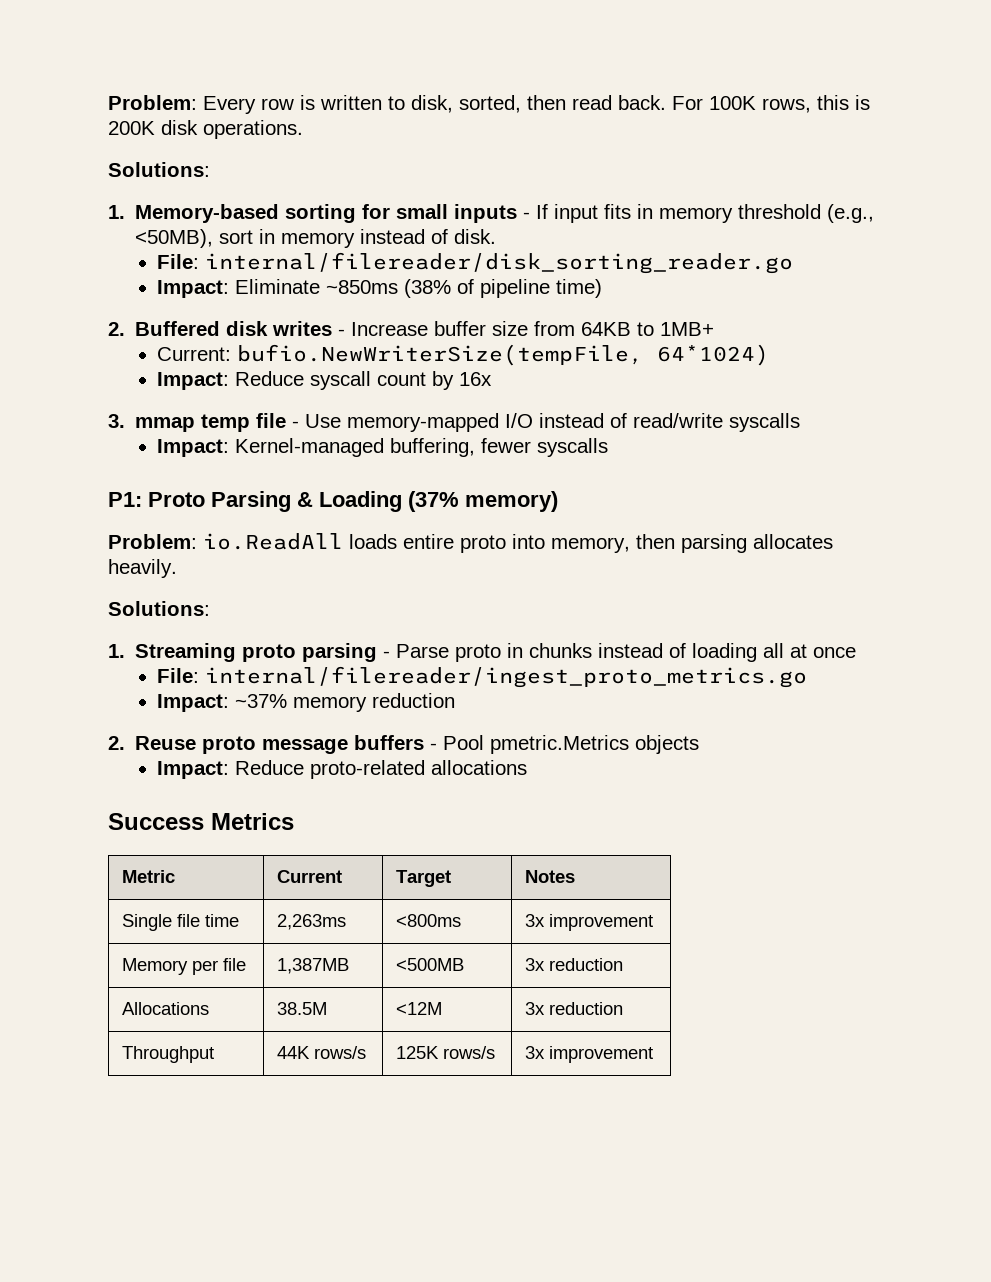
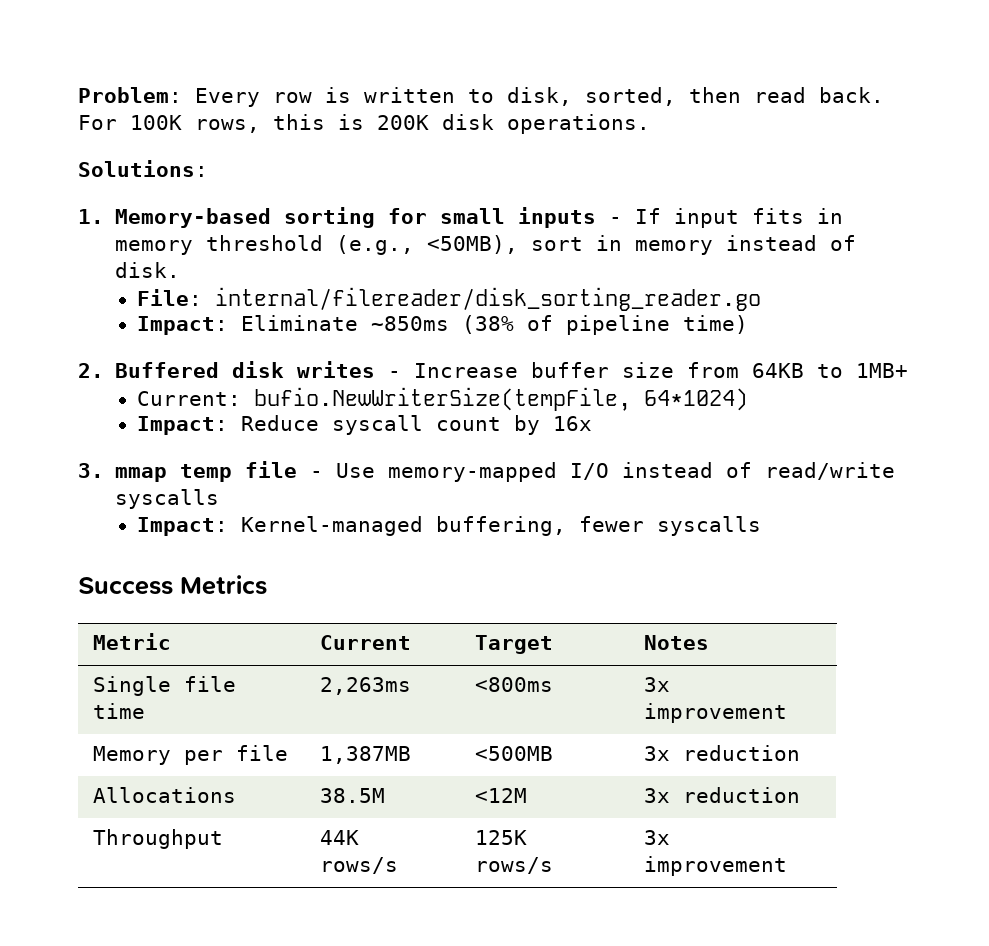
[108,491,558,512] [108,533,833,553] [108,559,177,578] [108,601,210,616] [108,643,857,662] [156,666,807,688] [156,693,455,712] [108,735,700,754] [156,760,527,779] // P1: Proto Parsing & Loading (37% memory) // Problem: io.ReadAll loads entire proto into memory, then parsing allocates heavily. // Solutions: // 1. Streaming proto parsing - Parse proto in chunks instead of loading all at once // File: internal/filereader/ingest_proto_metrics.go // Impact: ~37% memory reduction // 2. Reuse proto message buffers - Pool pmetric.Metrics objects // Impact: Reduce proto-related allocations -> (762, 526) none

